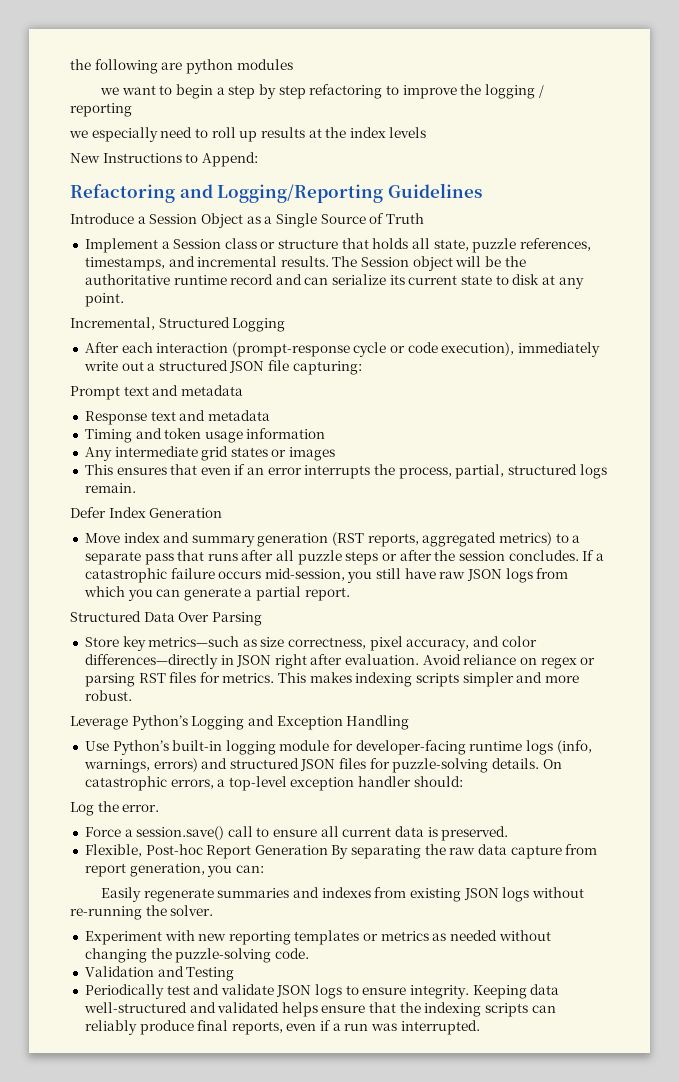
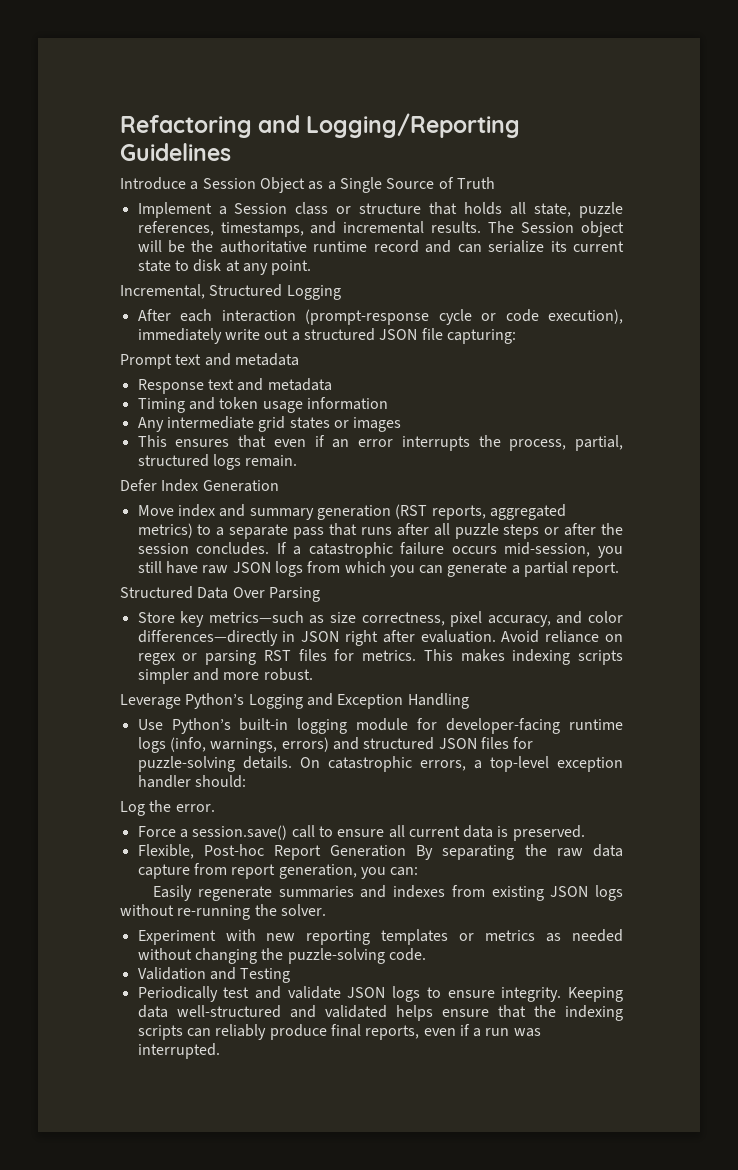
[70,59,293,74] [100,84,544,99] [70,103,132,117] [69,127,427,142] [70,152,258,167] the following are python modules // we want to begin a step by step refactoring to improve the logging / reporting // we especially need to roll up results at the index levels // New Instructions to Append: // -> (120, 126) none

